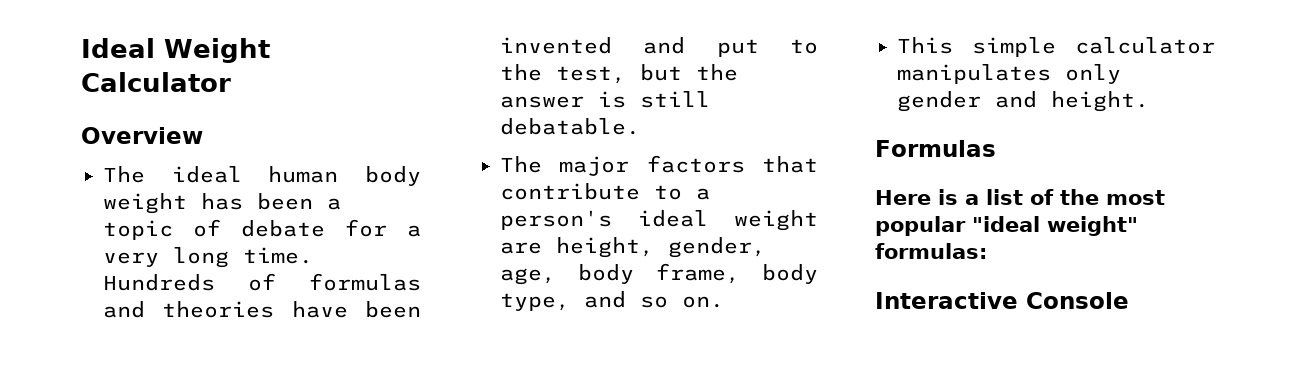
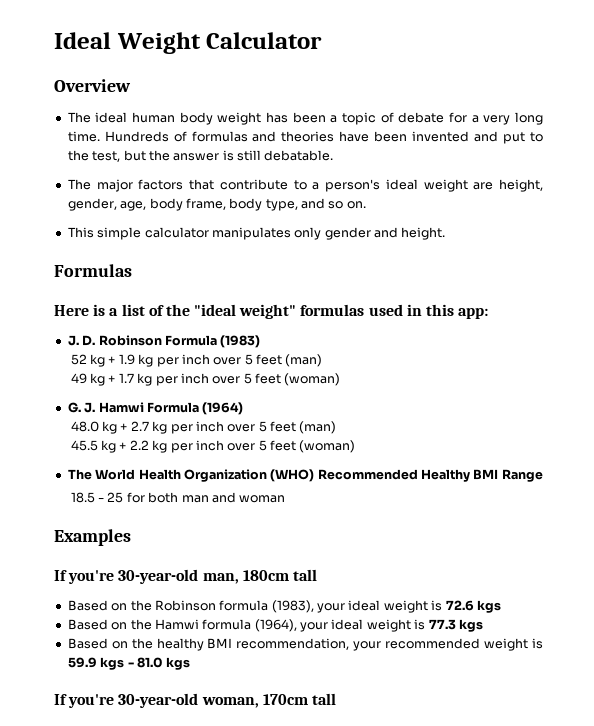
[1106,190,1165,205] [875,216,1138,236] [875,243,987,259] [875,292,1129,309] most popular "ideal weight" formulas: // Interactive Console -> [194,304,489,319] [67,335,261,348] [70,354,323,367] [70,373,341,386] [67,402,244,415] [70,421,337,434] [70,440,356,453] [67,469,543,482] [70,492,286,503] [54,529,131,546] [54,569,317,584] [67,600,501,613] [67,619,483,632] [67,638,543,651] [67,657,191,670] [54,693,336,708] "ideal weight" formulas used in this app: // J. D. Robinson Formula (1983) // 52 kg + 1.9 kg per inch over 5 feet (man) // 49 kg + 1.7 kg per inch over 5 feet (woman) // G. J. Hamwi Formula (1964) // 48.0 kg + 2.7 kg per inch over 5 feet (man) // 45.5 kg + 2.2 kg per inch over 5 feet (woman) // The World Health Organization (WHO) Recommended Healthy BMI Range // 18.5 - 25 for both man and woman // Examples // If you're 30-year-old man, 180cm tall // Based on the Robinson formula (1983), your ideal weight is 72.6 kgs // Based on the Hamwi formula (1964), your ideal weight is 77.3 kgs // Based on the healthy BMI recommendation, your recommended weight is 59.9 kgs - 81.0 kgs // If you're 30-year-old woman, 170cm tall

